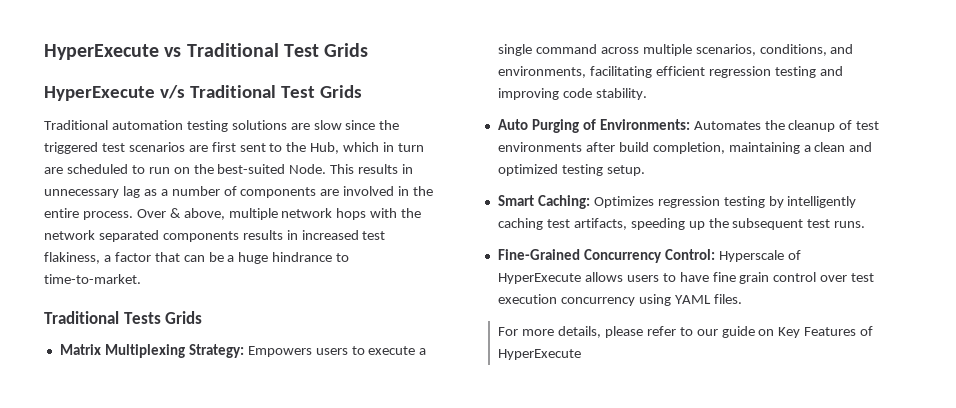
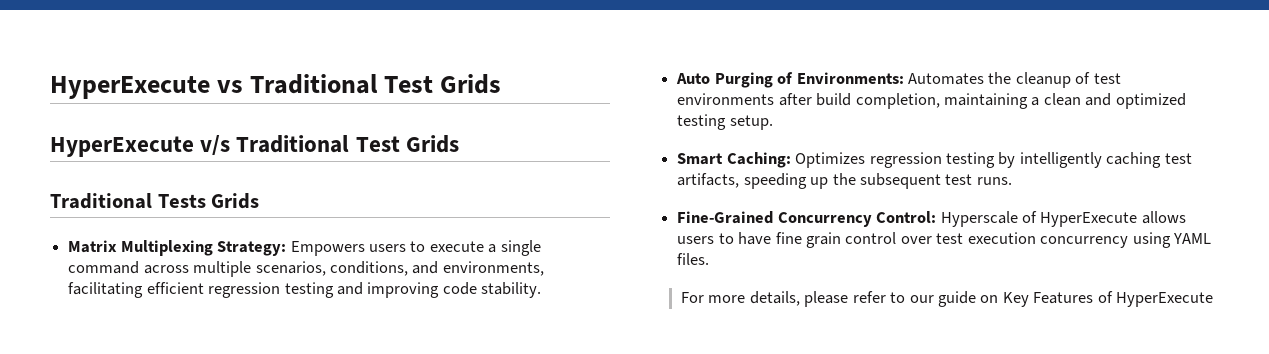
[44,120,400,132] [44,142,425,154] [44,164,414,174] [44,186,434,198] [44,208,422,220] [44,230,386,242] [44,252,350,264] [44,274,141,284] // Traditional automation testing solutions are slow since the triggered test scenarios are first sent to the Hub, which in turn are scheduled to run on the best-suited Node. This results in unnecessary lag as a number of components are involved in the entire process. Over & above, multiple network hops with the network separated components results in increased test flakiness, a factor that can be a huge hindrance to time-to-market. -> (459, 144) none

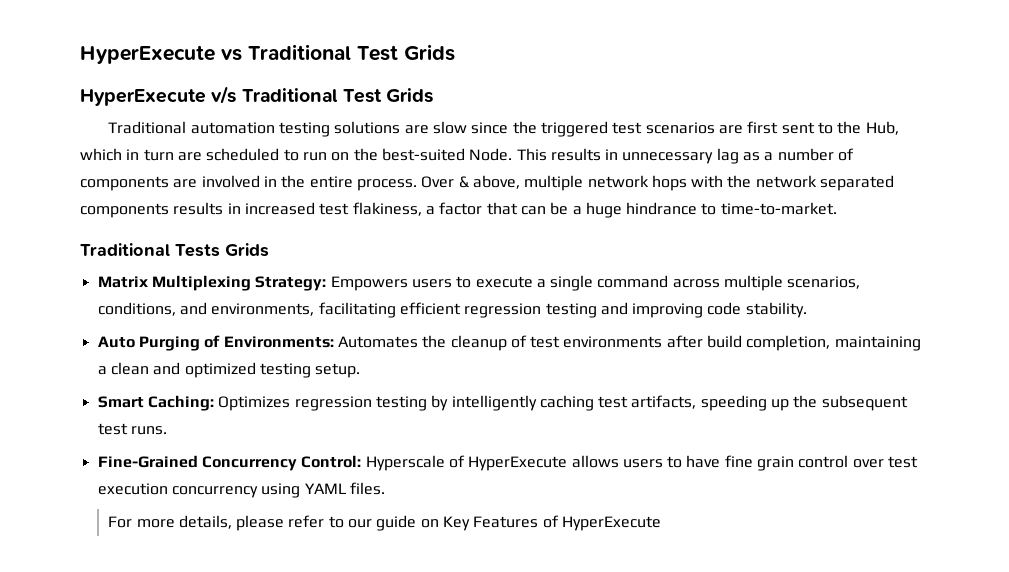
(459, 144) none -> [108,121,899,137] [80,148,855,164] [80,175,895,191] [80,202,837,218] // Traditional automation testing solutions are slow since the triggered test scenarios are first sent to the Hub, which in turn are scheduled to run on the best-suited Node. This results in unnecessary lag as a number of components are involved in the entire process. Over & above, multiple network hops with the network separated components results in increased test flakiness, a factor that can be a huge hindrance to time-to-market.

